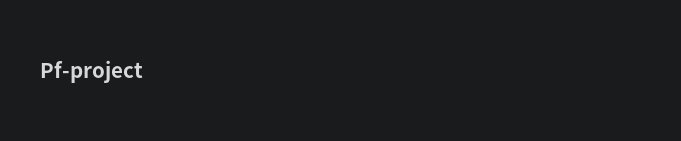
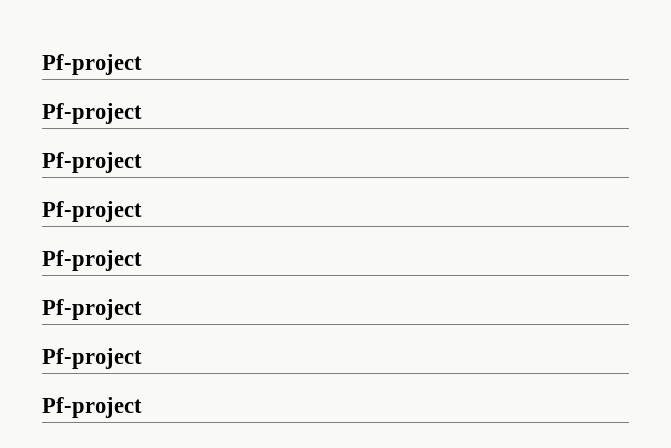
[40,60,143,83] Pf-project -> [42,54,142,75] [42,103,142,124] [42,152,142,173] [42,201,142,222] [42,250,142,271] [42,299,142,320] [42,348,142,369] [42,397,142,418] Pf-project // Pf-project // Pf-project // Pf-project // Pf-project // Pf-project // Pf-project // Pf-project

